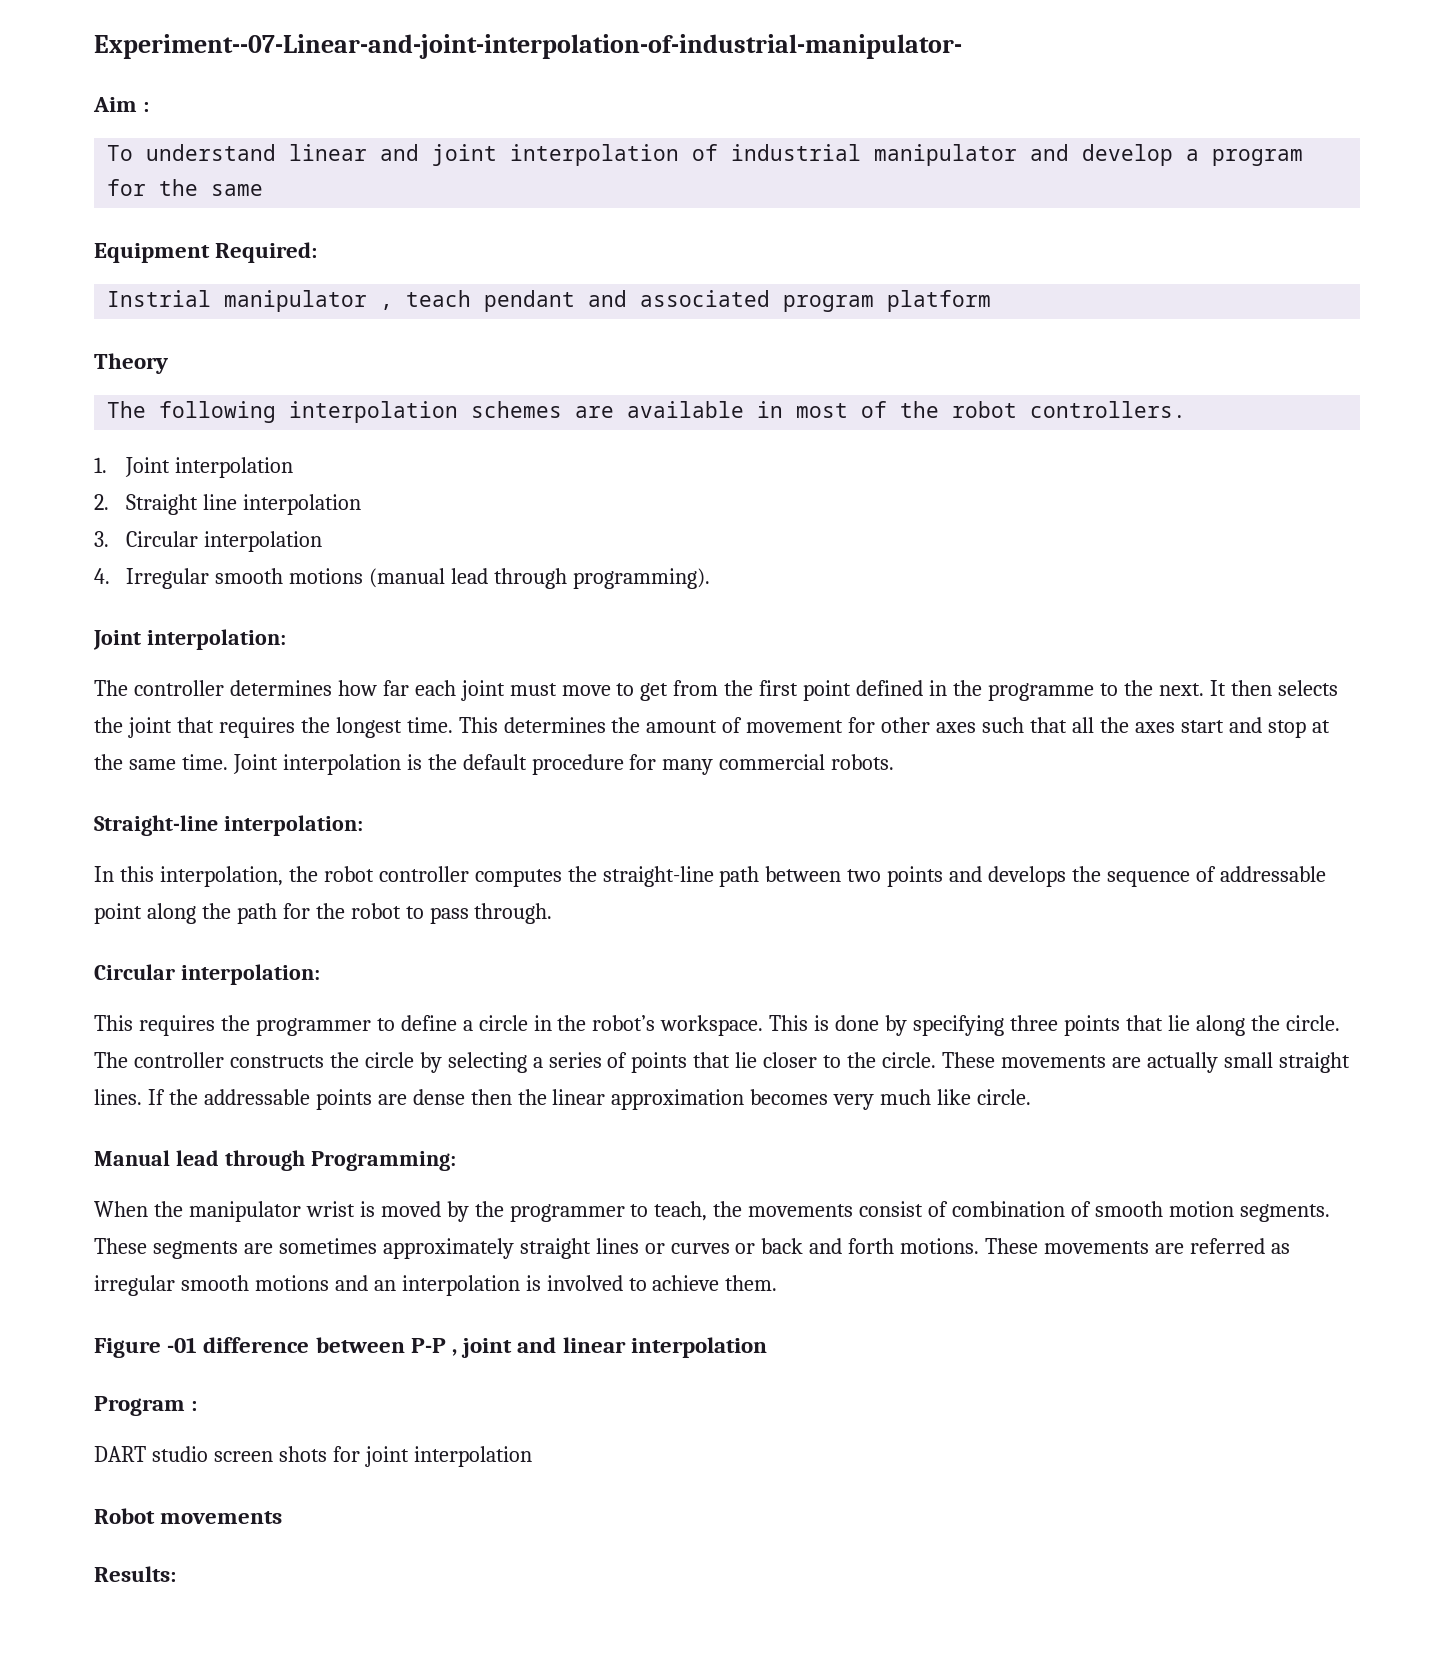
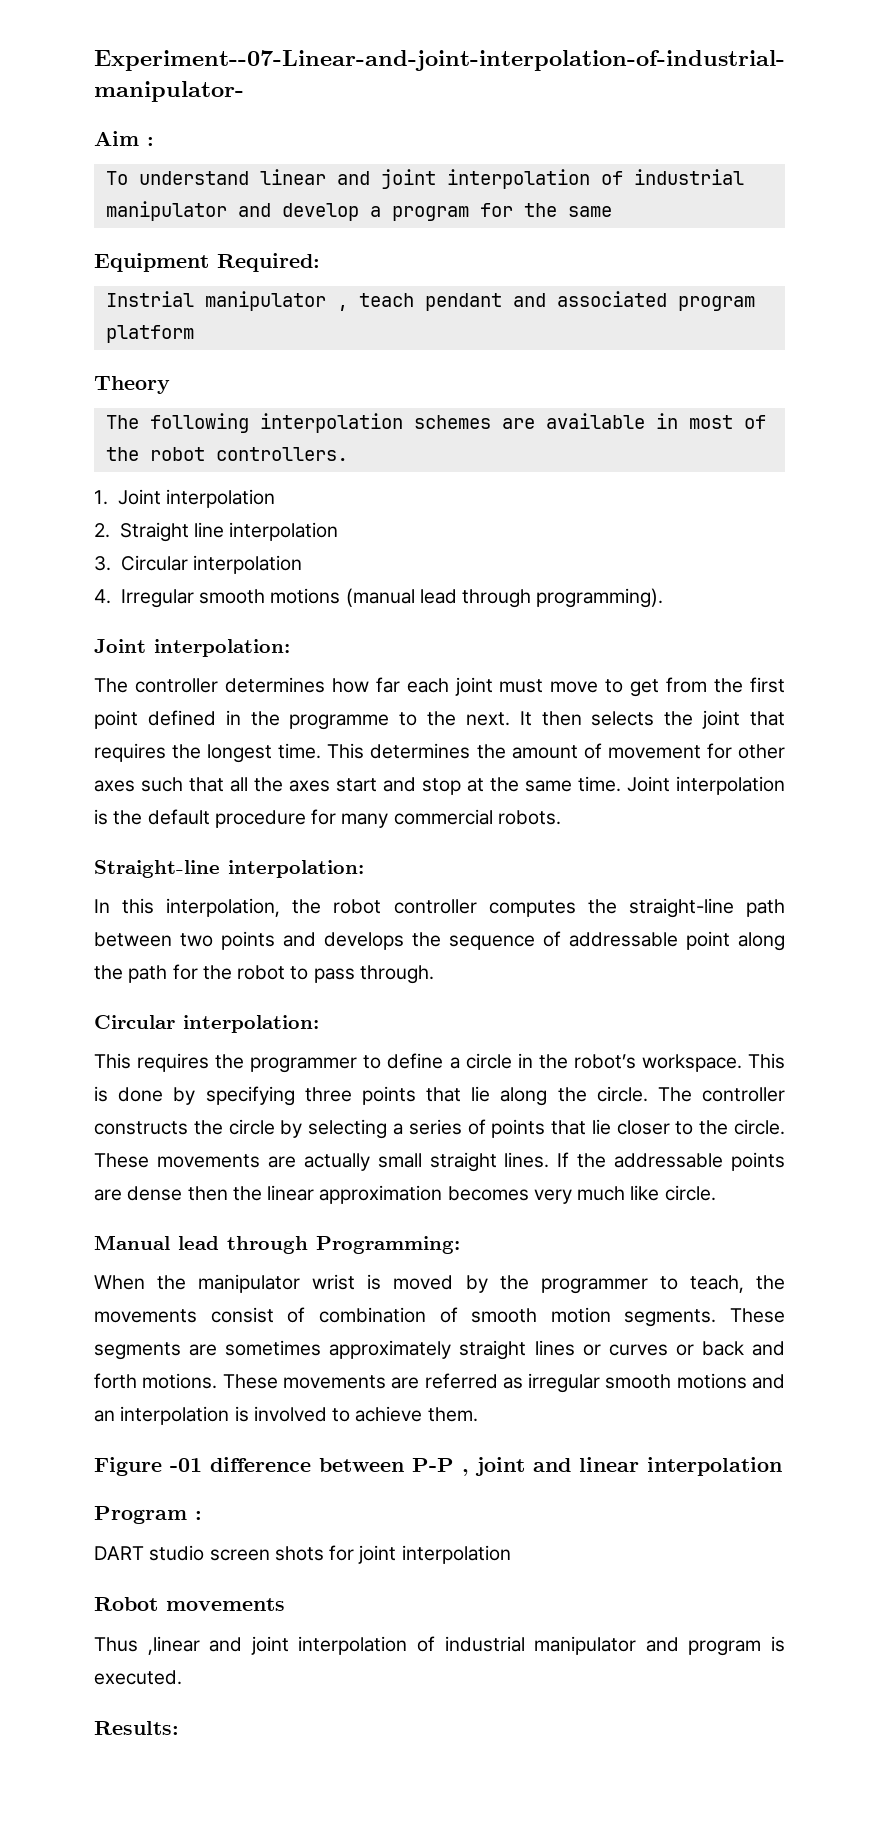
(283, 1517) none -> [94,1636,786,1656] [94,1670,182,1685] // Thus ,linear and joint interpolation of industrial manipulator and program is executed.

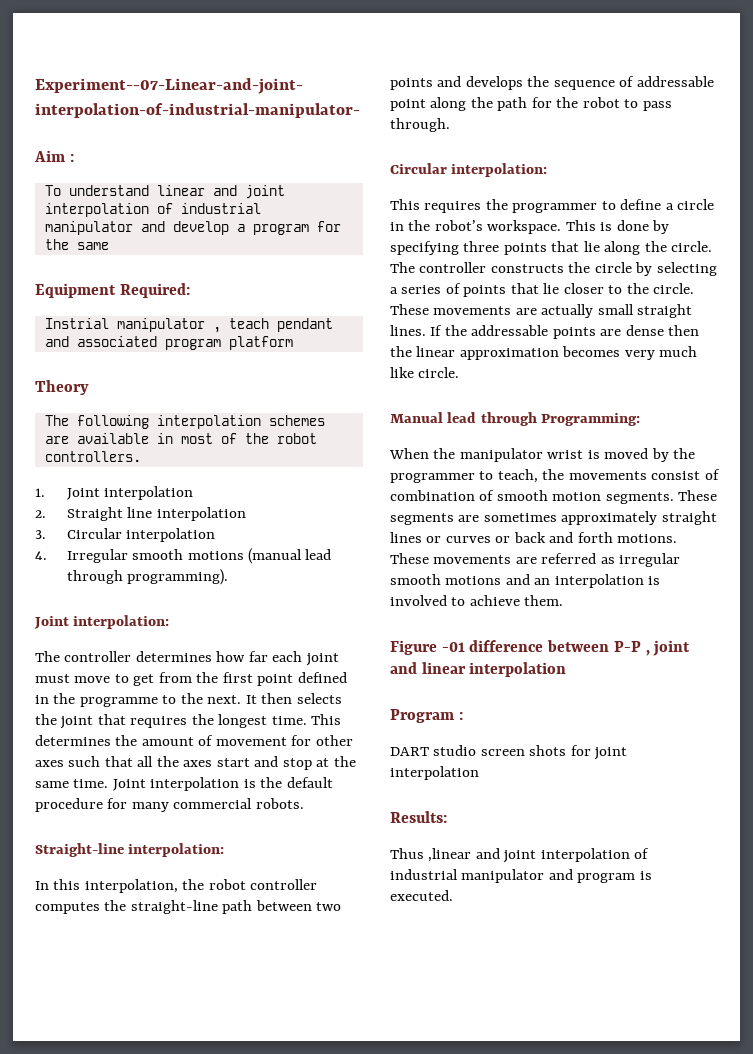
[94,1597,285,1611] Robot movements -> [390,811,447,823] Results:
[94,1721,179,1735] // Results: -> (453, 895) none

